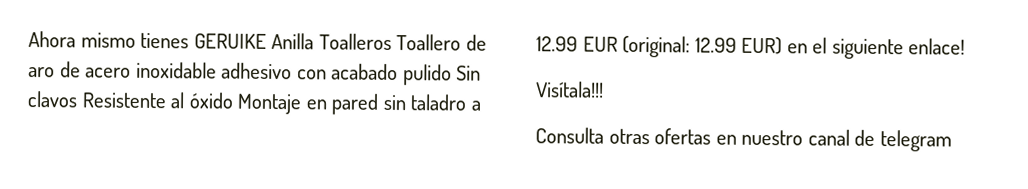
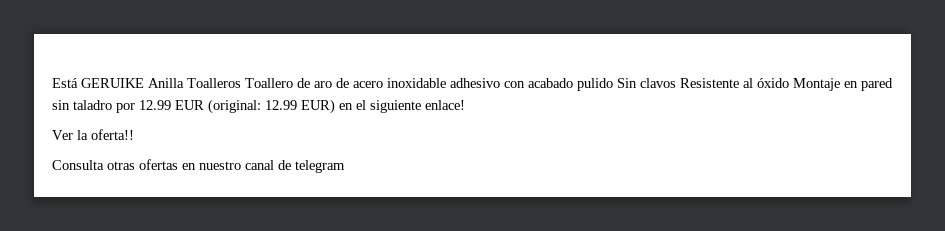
[28,31,190,49] Ahora mismo tienes -> [52,78,78,88] Está
[470,100,481,111] a -> [116,103,135,113] por
[535,81,604,98] Visítala!!! -> [52,129,134,140] Ver la oferta!!

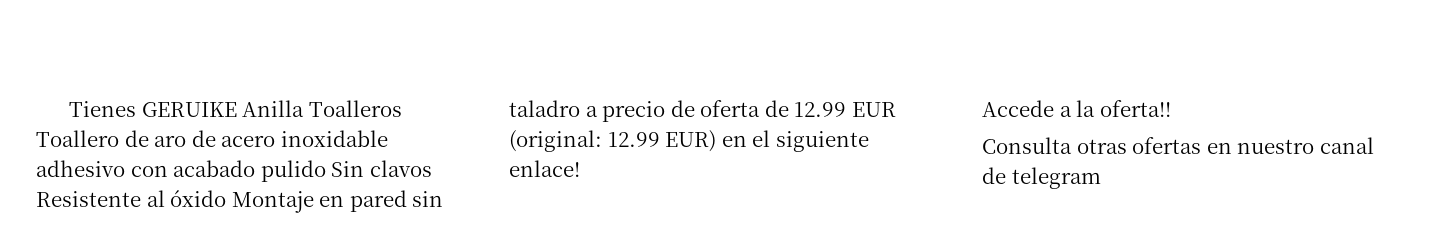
[52,78,78,88] Está -> [69,101,137,117] Tienes
[116,103,135,113] por -> [585,100,789,122] a precio de oferta de
[52,130,73,140] Ver -> [982,100,1072,117] Accede a

